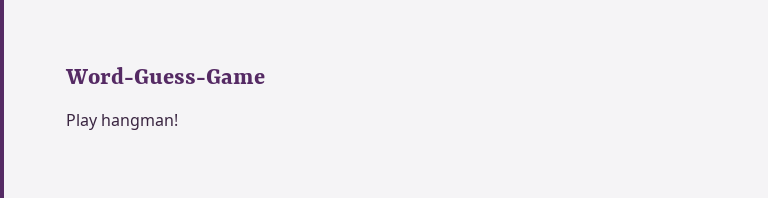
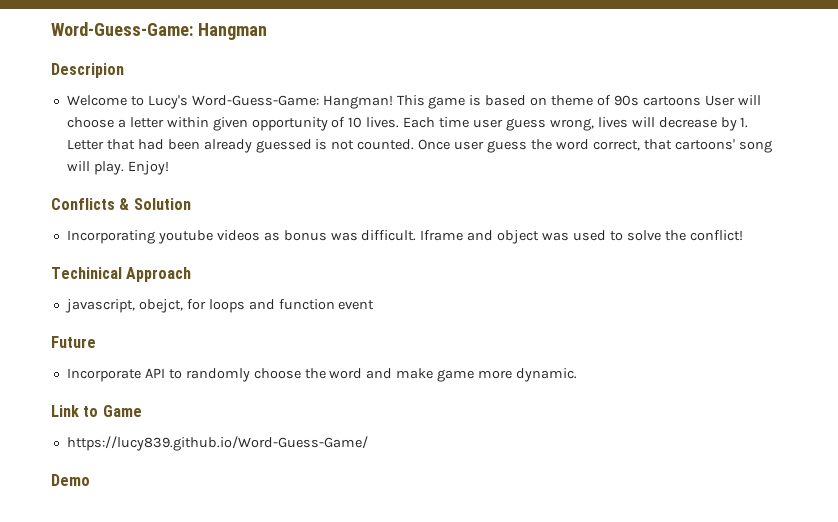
[65,67,265,84] [66,114,179,130] Word-Guess-Game // Play hangman! -> [51,22,267,40] [51,63,124,78] [66,95,761,109] [66,117,749,131] [66,139,772,153] [66,161,169,175] [51,198,191,210] [66,230,743,244] [51,267,192,282] [64,299,375,313] [51,336,96,348] [66,368,578,382] [51,405,142,417] [66,436,368,451] [51,474,90,486] Word-Guess-Game: Hangman // Descripion // Welcome to Lucy's Word-Guess-Game: Hangman! This game is based on theme of 90s cartoons User will choose a letter within given opportunity of 10 lives. Each time user guess wrong, lives will decrease by 1. Letter that had been already guessed is not counted. Once user guess the word correct, that cartoons' song will play. Enjoy! // Conflicts & Solution // Incorporating youtube videos as bonus was difficult. Iframe and object was used to solve the conflict! // Techinical Approach // javascript, obejct, for loops and function event // Future // Incorporate API to randomly choose the word and make game more dynamic. // Link to Game // https://lucy839.github.io/Word-Guess-Game/ // Demo

